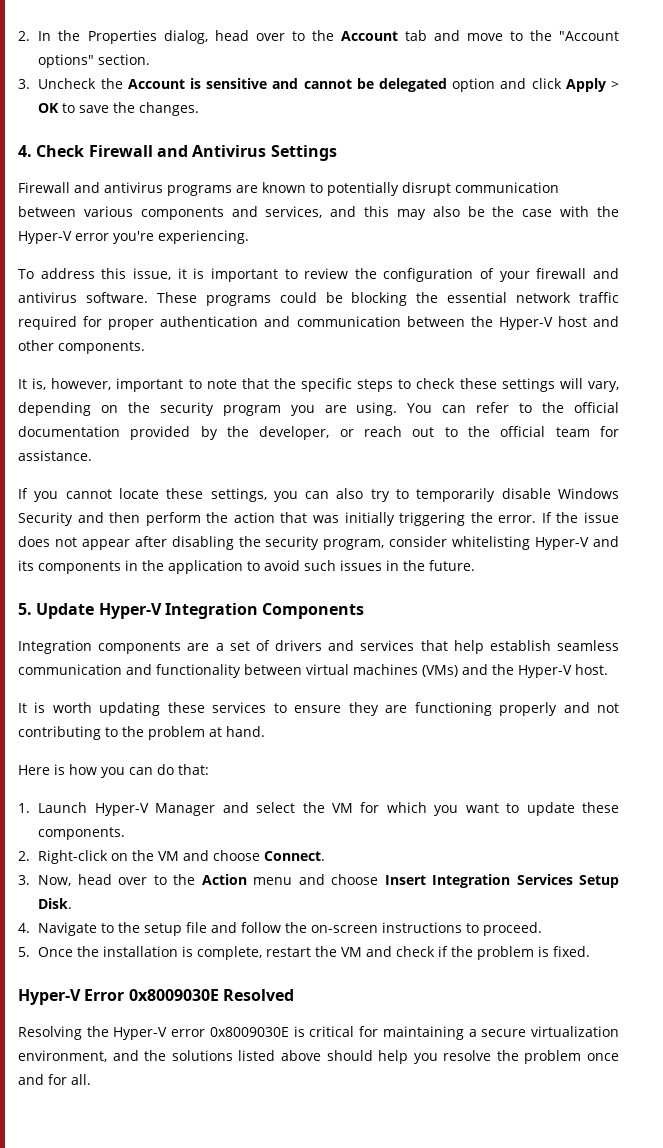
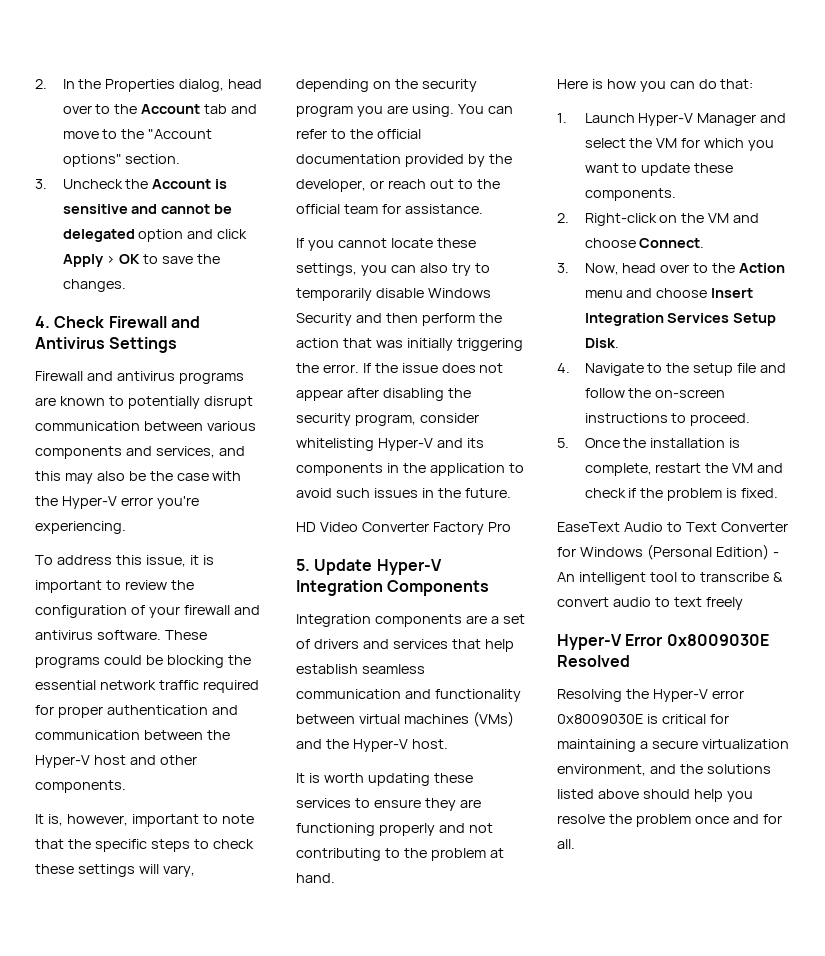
(475, 565) none -> [296,522,511,535] // HD Video Converter Factory Pro
(591, 951) none -> [557,522,788,532] [557,544,779,560] [557,572,783,585] [557,597,743,610] // EaseText Audio to Text Converter for Windows (Personal Edition) - An intelligent tool to transcribe & convert audio to text freely

